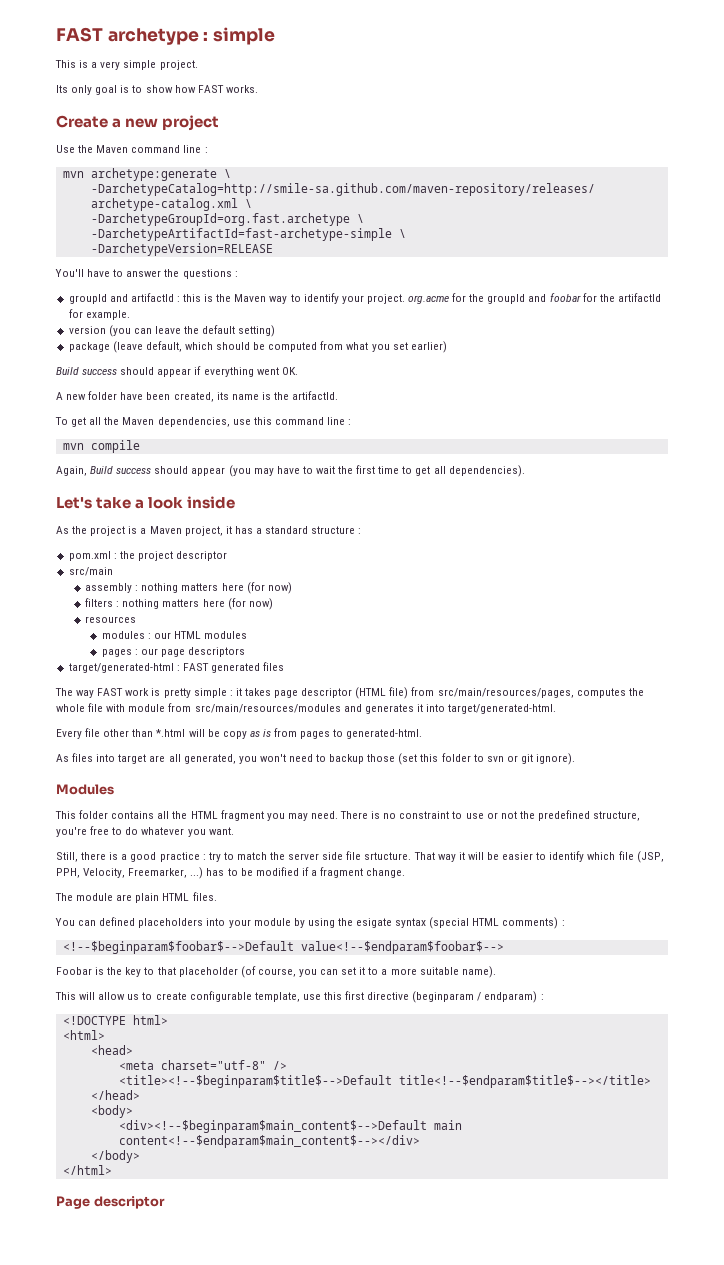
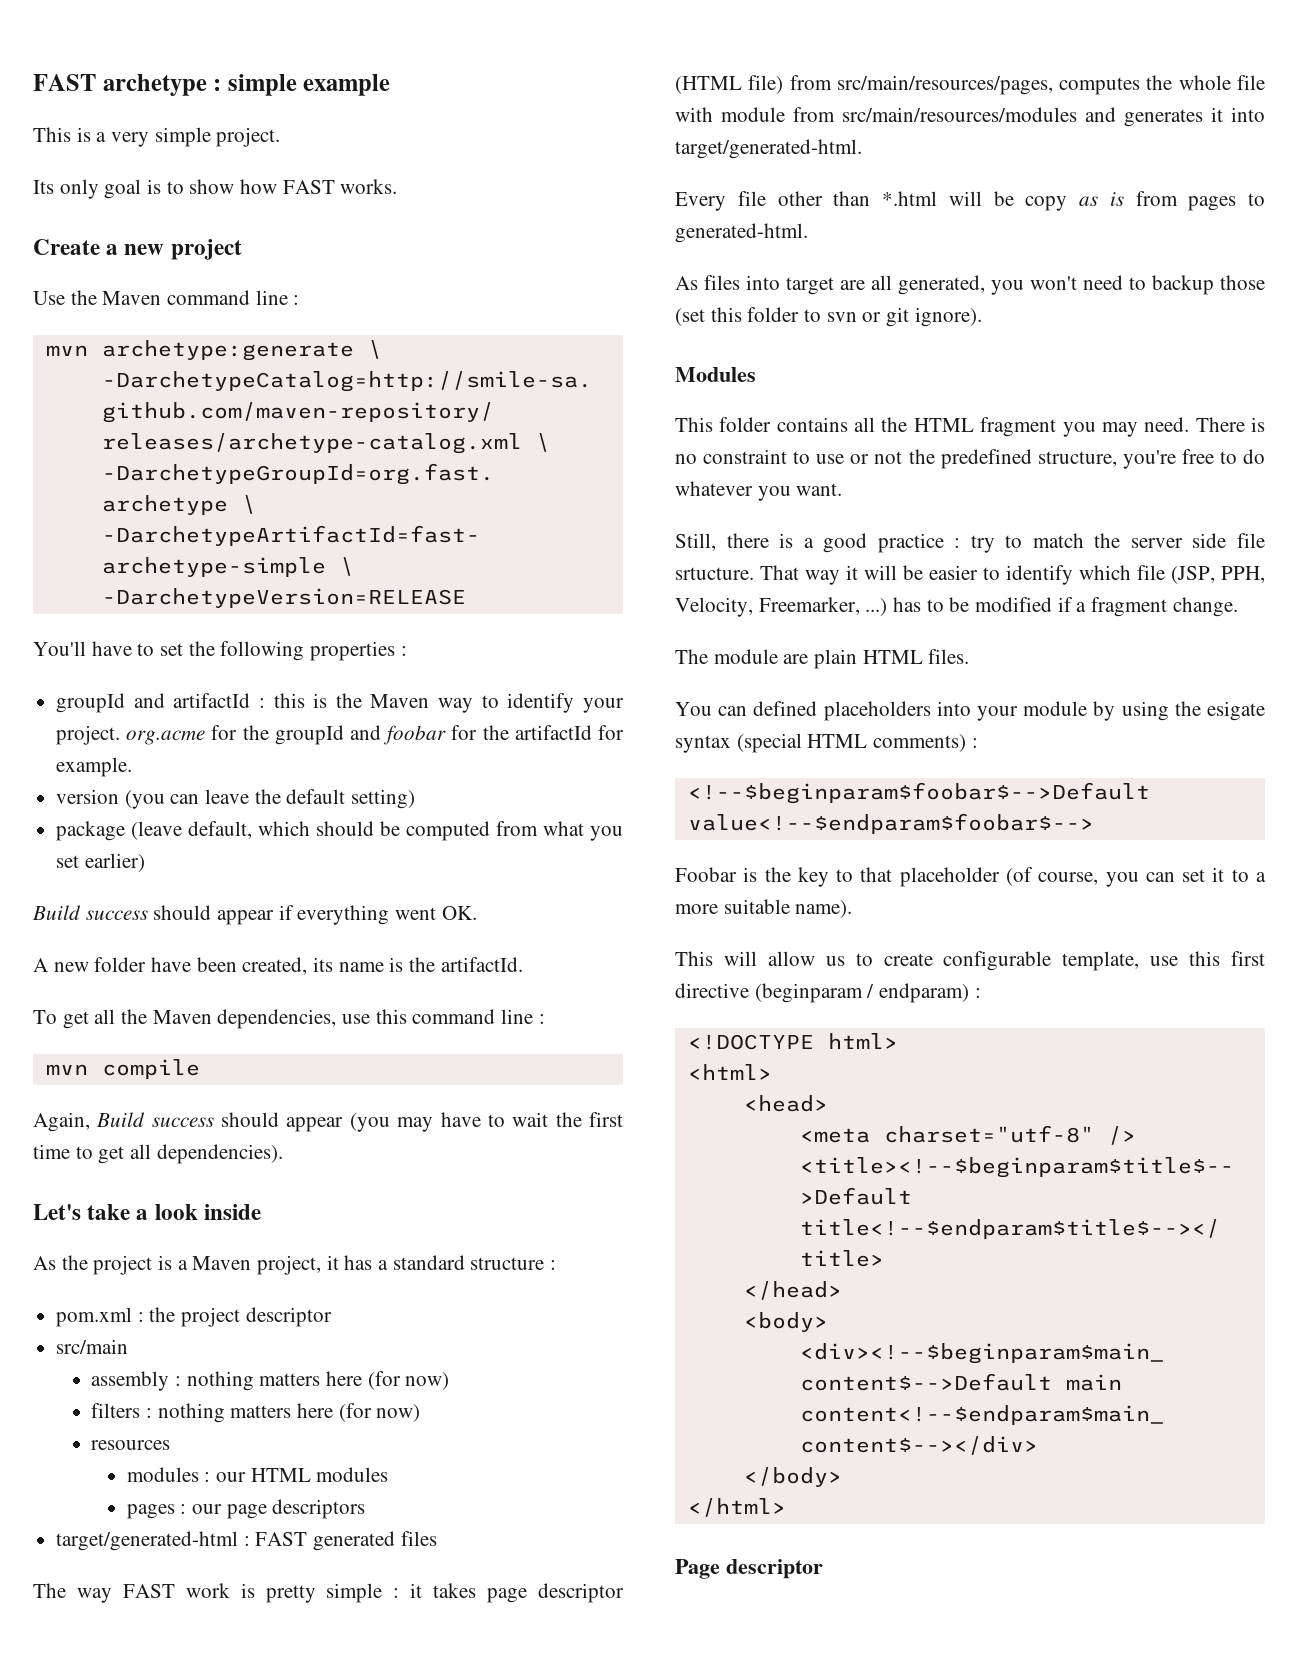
(276, 36) none -> [303,74,391,96] example
[126,269,232,279] answer the questions -> [160,641,396,661] set the following properties

